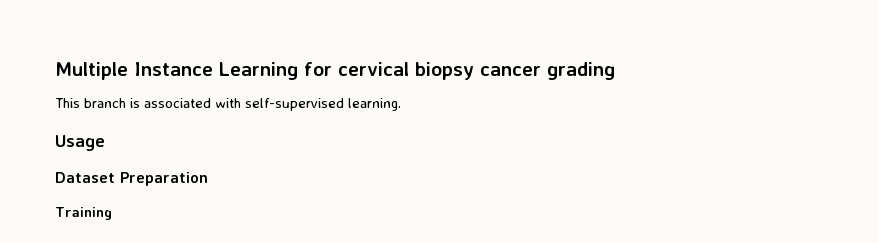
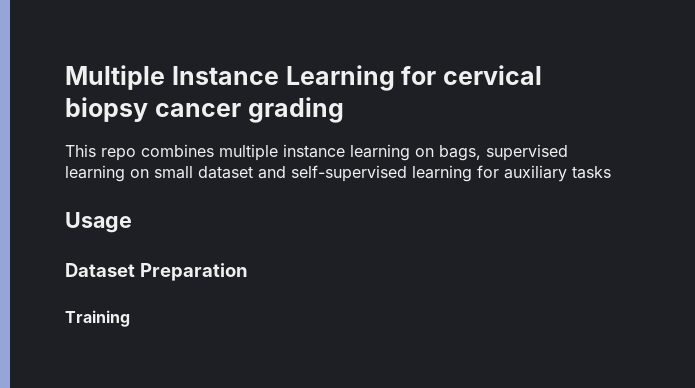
[84,98,401,111] branch is associated with self-supervised learning. -> [101,144,568,161] [65,165,611,182] repo combines multiple instance learning on bags, supervised learning on small dataset and self-supervised learning for auxiliary tasks

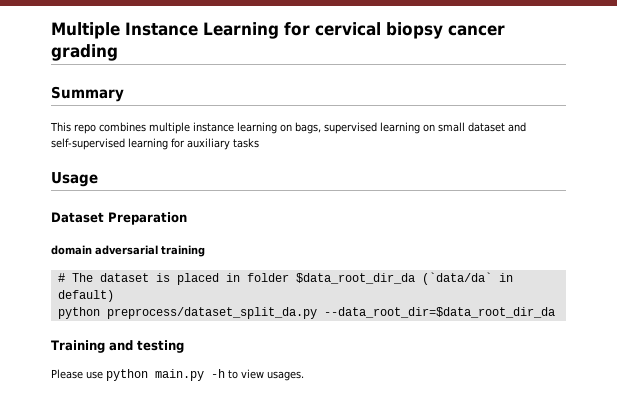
(344, 110) none -> [51,86,124,102] // Summary
[65,310,130,327] Training -> [51,245,205,257] [57,272,513,285] [57,290,114,302] [57,307,555,319] [51,340,184,353] [51,369,304,381] domain adversarial training // # The dataset is placed in folder $data_root_dir_da (`data/da` in default) // python preprocess/dataset_split_da.py --data_root_dir=$data_root_dir_da // Training and testing // Please use python main.py -h to view usages.

